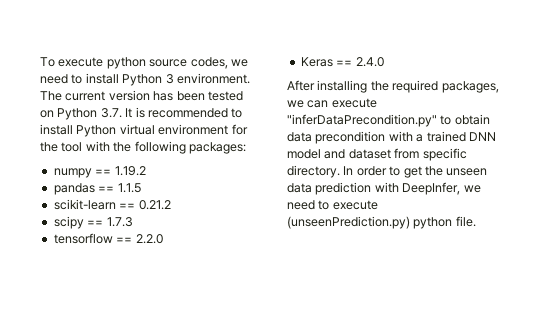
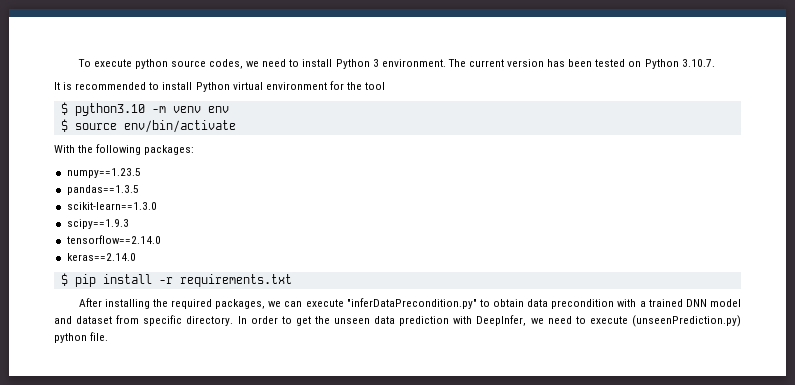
[100,108,122,118] 3.7. -> [681,59,715,67] 3.10.7. //
[85,141,246,154] [53,166,146,178] [53,183,141,195] [53,199,171,210] [53,216,133,229] [53,233,163,244] [300,57,384,67] with the following packages: // numpy == 1.19.2 // pandas == 1.1.5 // scikit-learn == 0.21.2 // scipy == 1.7.3 // tensorflow == 2.2.0 // Keras == 2.4.0 -> [60,102,229,116] [60,119,236,133] [54,144,195,155] [66,168,141,178] [66,185,139,195] [66,202,157,210] [66,219,129,229] [66,235,161,244] [66,253,136,261] [60,273,292,287] // $ python3.10 -m venv env // $ source env/bin/activate // With the following packages: // numpy==1.23.5 // pandas==1.3.5 // scikit-learn==1.3.0 // scipy==1.9.3 // tensorflow==2.14.0 // keras==2.14.0 // $ pip install -r requirements.txt

